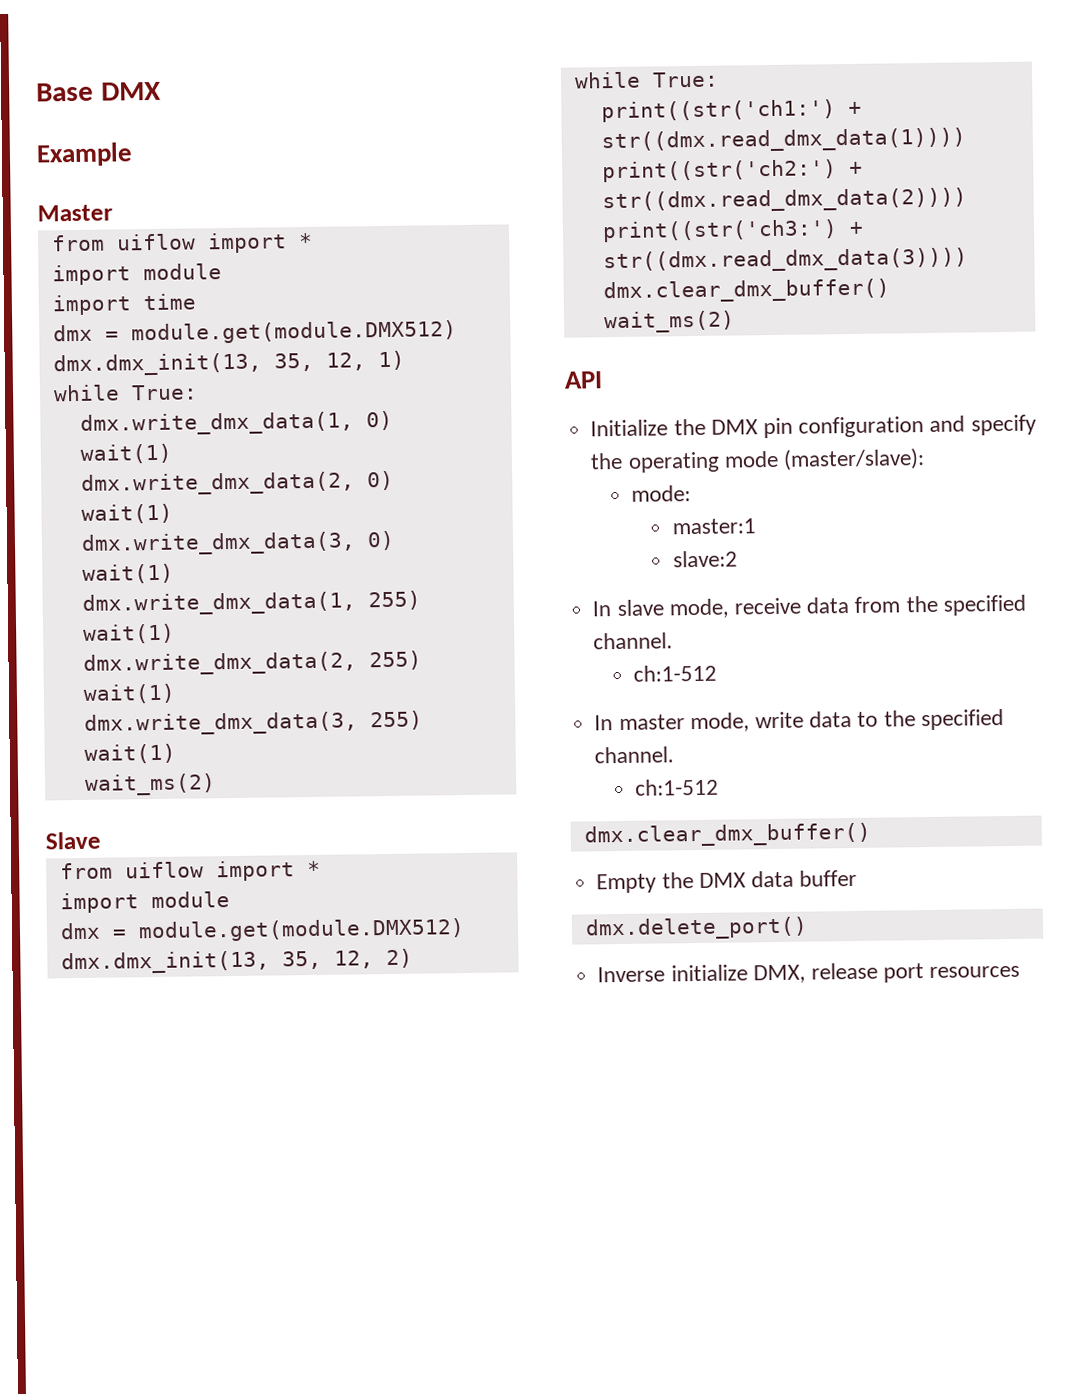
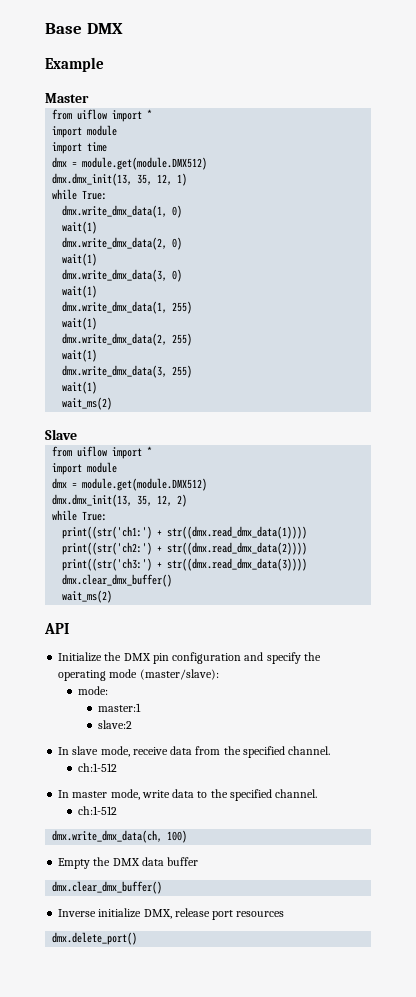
[583,822,871,848] dmx.clear_dmx_buffer() -> [52,830,188,843] dmx.write_dmx_data(ch, 100)
[584,916,808,941] dmx.delete_port() -> [52,881,163,894] dmx.clear_dmx_buffer()
(1021, 972) none -> [52,932,138,945] // dmx.delete_port()

